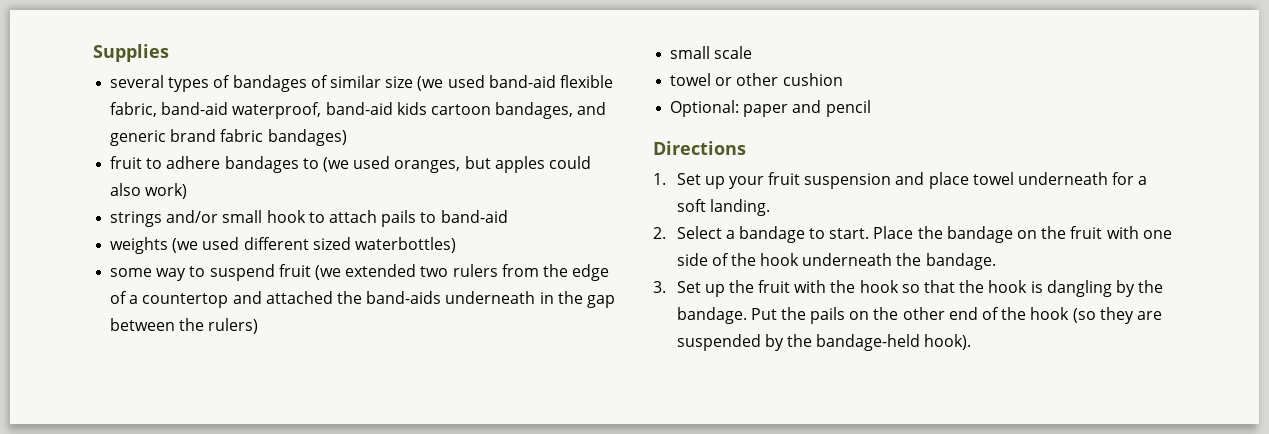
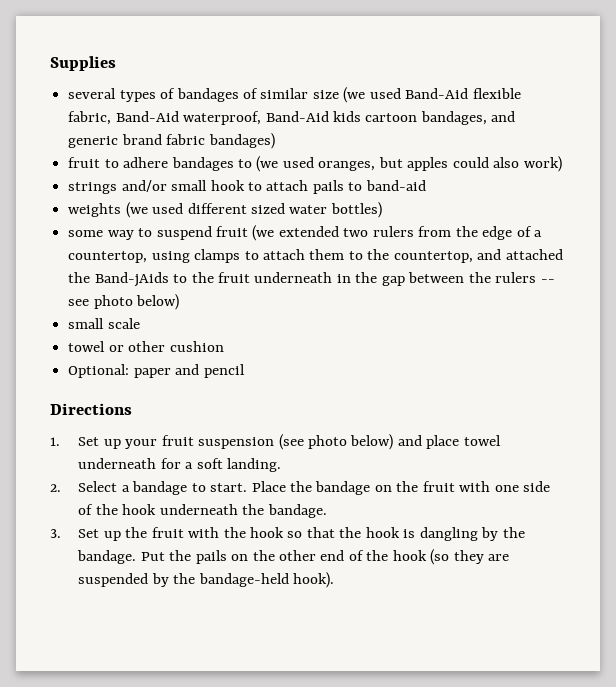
[488,75,556,88] band-aid -> [405,88,469,99] Band-Aid
[161,102,393,119] band-aid waterproof, band-aid -> [115,111,329,125] Band-Aid waterproof, Band-Aid
[354,237,456,253] waterbottles) -> [289,202,382,218] water bottles)
[142,291,442,308] countertop and attached the band-aids -> [68,249,563,263] [68,272,250,287] countertop, using clamps to attach them to the countertop, and attached the Band-jAids to the fruit
[208,318,259,334] rulers) -> [495,272,555,283] [68,294,180,310] rulers -- see photo below)
(892, 181) none -> [278,434,394,450] (see photo below)

